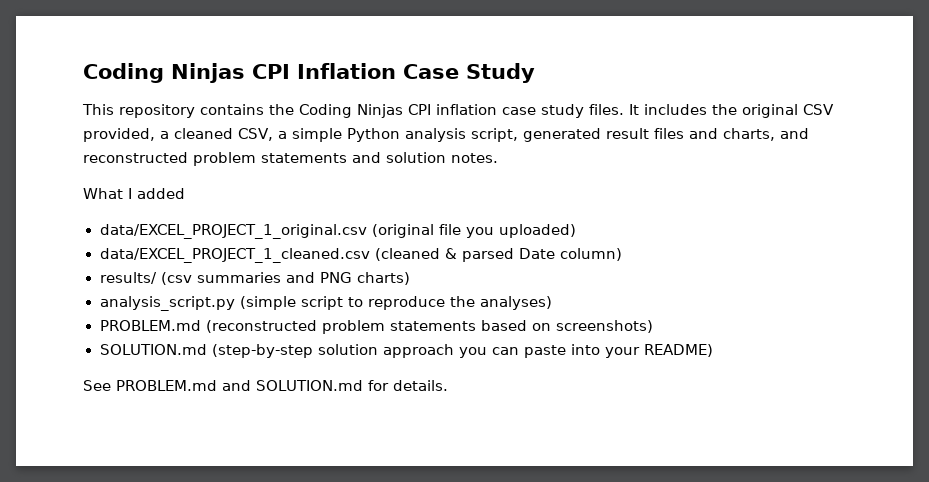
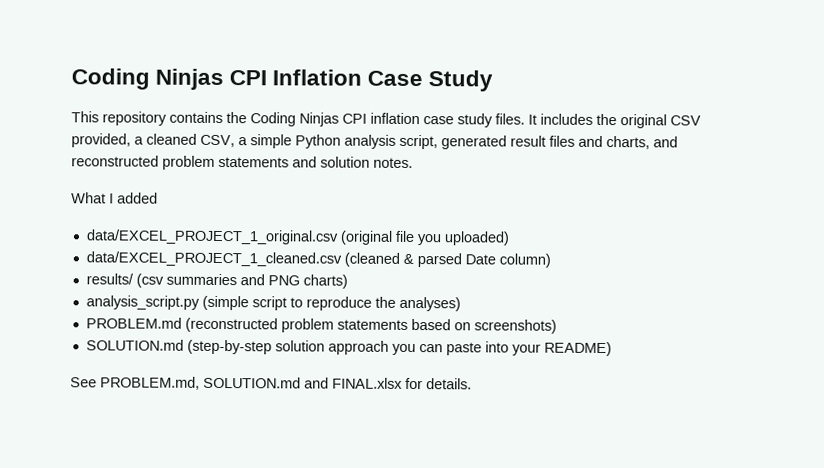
[116,380,363,391] PROBLEM.md and SOLUTION.md -> [100,376,403,390] PROBLEM.md, SOLUTION.md and FINAL.xlsx

